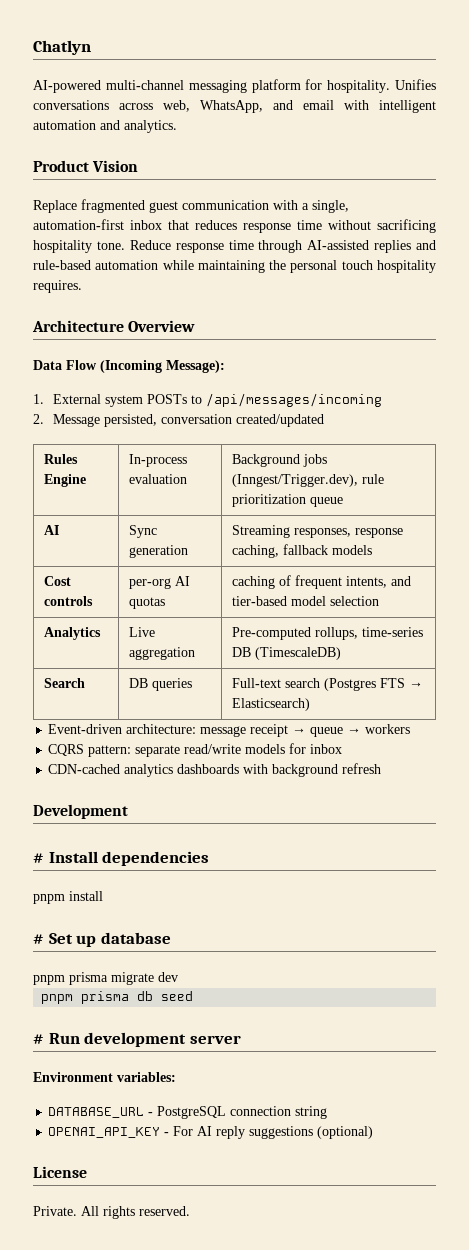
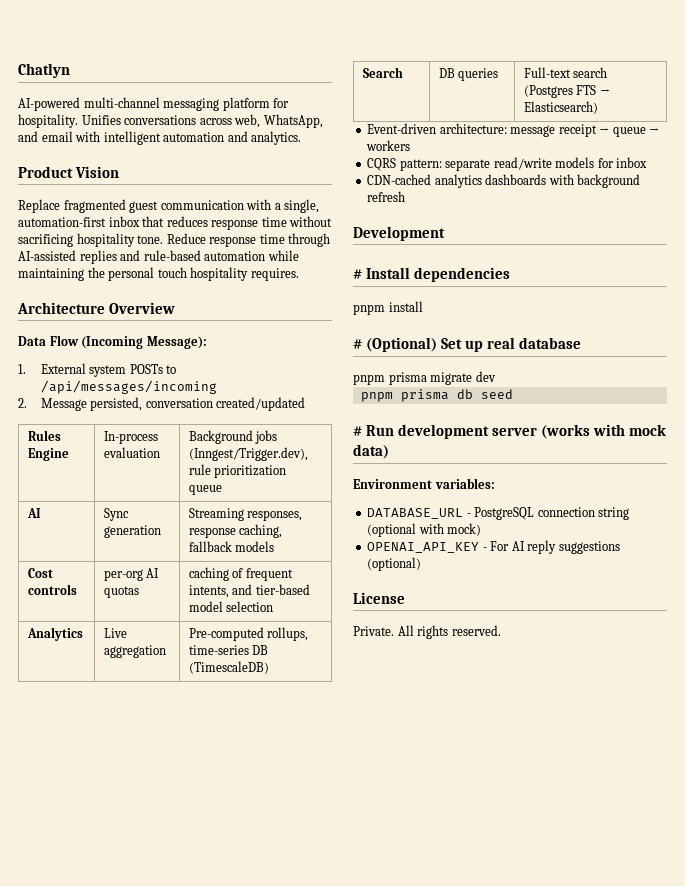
(44, 939) none -> [366,337,438,352] (Optional)
(97, 941) none -> [487,337,516,349] real
(241, 1039) none -> [541,424,667,439] [353,444,389,459] (works with mock data)
(328, 1112) none -> [367,523,482,537] (optional with mock)

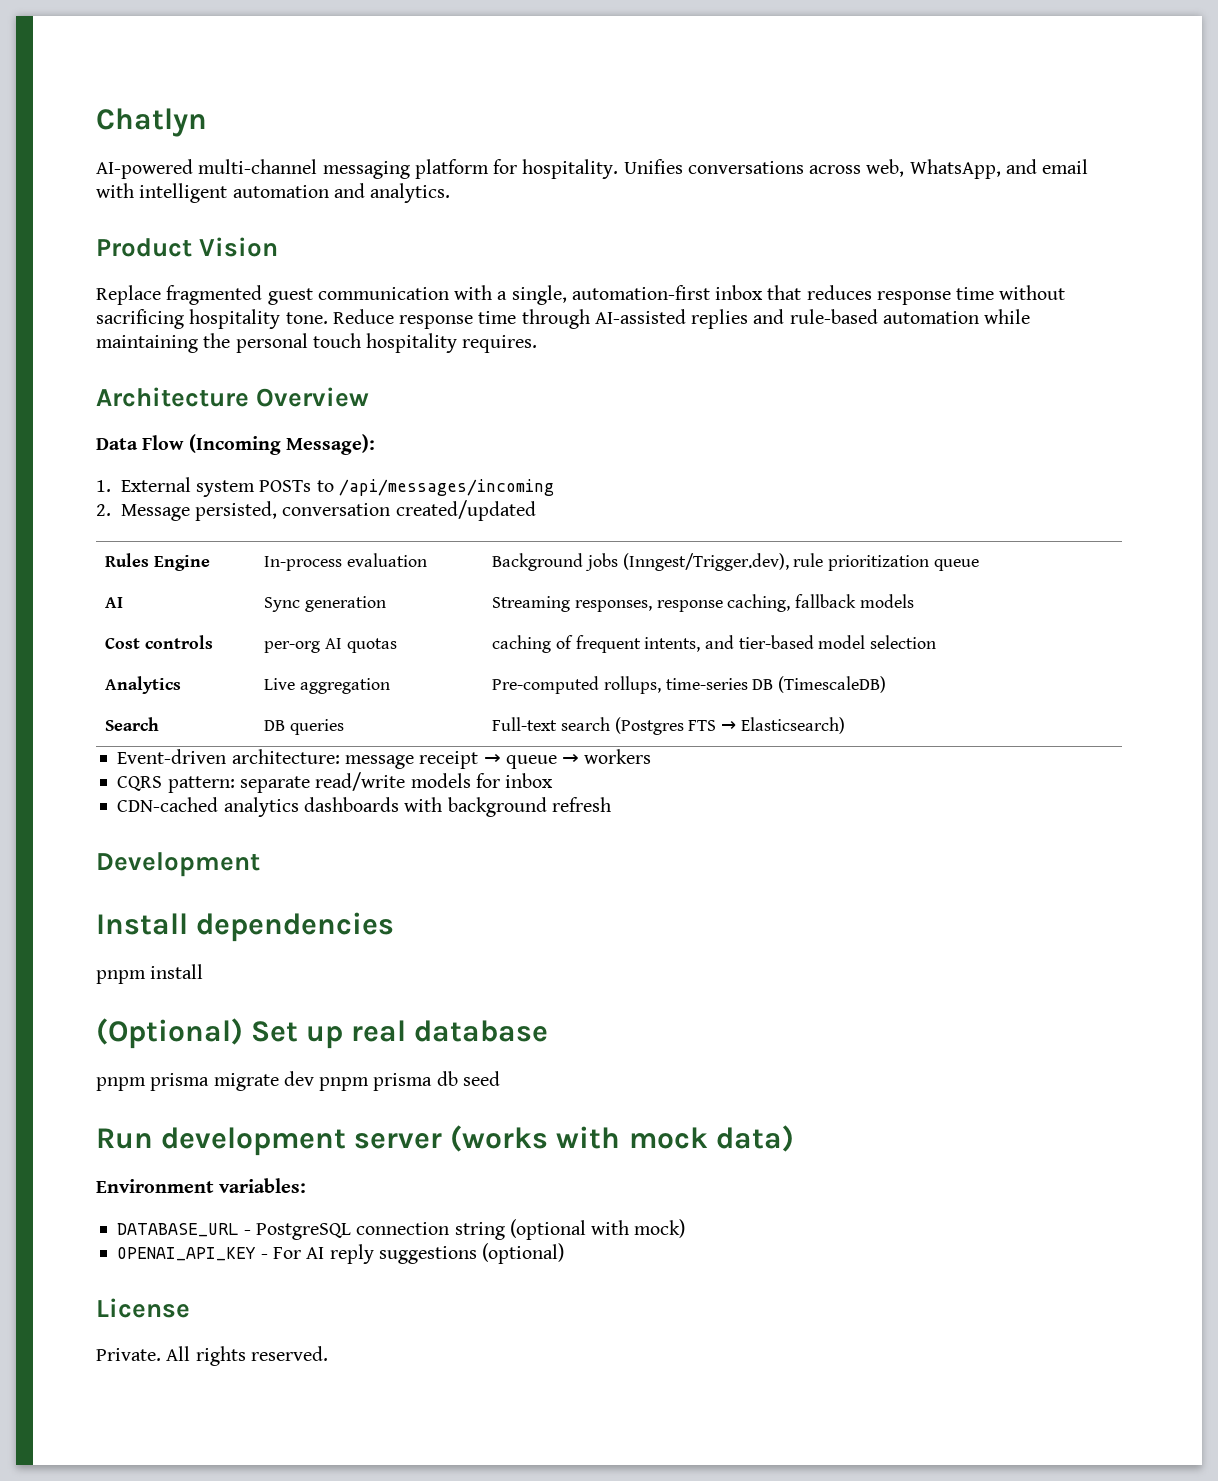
[353,269,362,279] # -> (260, 864) none
[353,339,362,349] # -> (204, 971) none
(496, 376) // -> (314, 1078) none
[353,426,362,436] # -> (500, 1078) none

